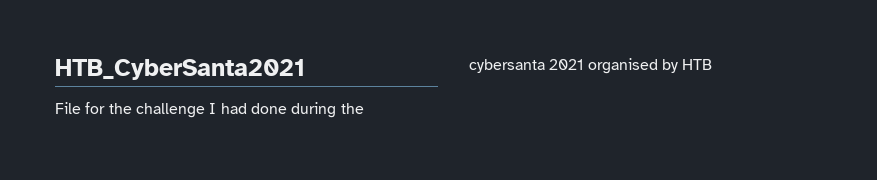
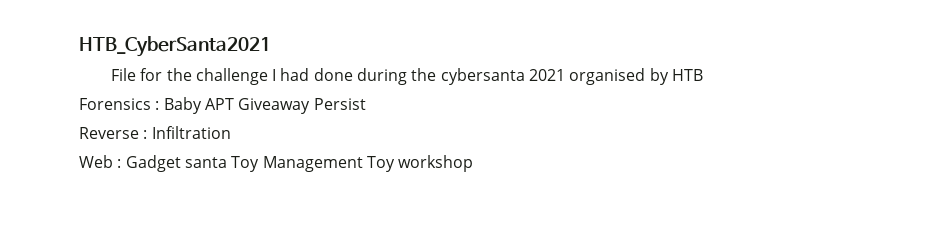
(713, 64) none -> [79,97,366,114] [79,126,231,139] [79,155,474,172] // Forensics : Baby APT Giveaway Persist // Reverse : Infiltration // Web : Gadget santa Toy Management Toy workshop

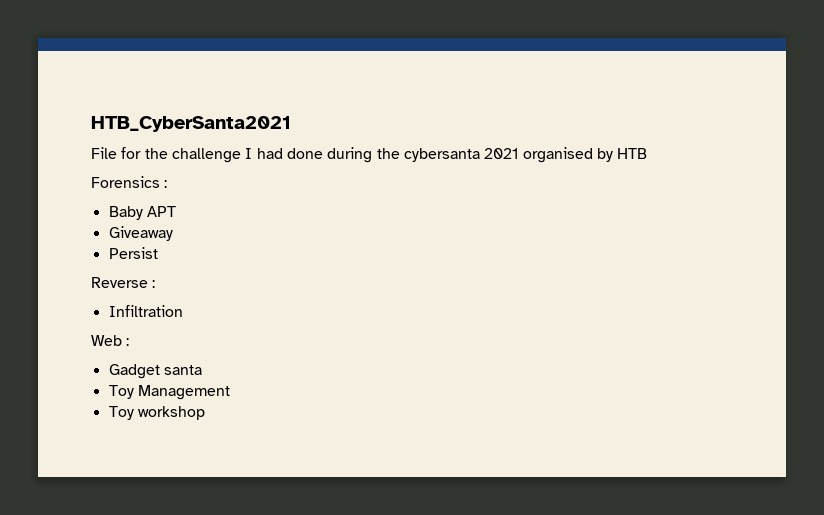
(160, 105) none -> (168, 184) //
(234, 104) none -> (176, 211) //
(311, 106) none -> (173, 233) //
(148, 134) none -> (156, 284) //
(122, 163) none -> (130, 342) //
(227, 162) none -> (202, 370) //
(363, 164) none -> (230, 392) //

